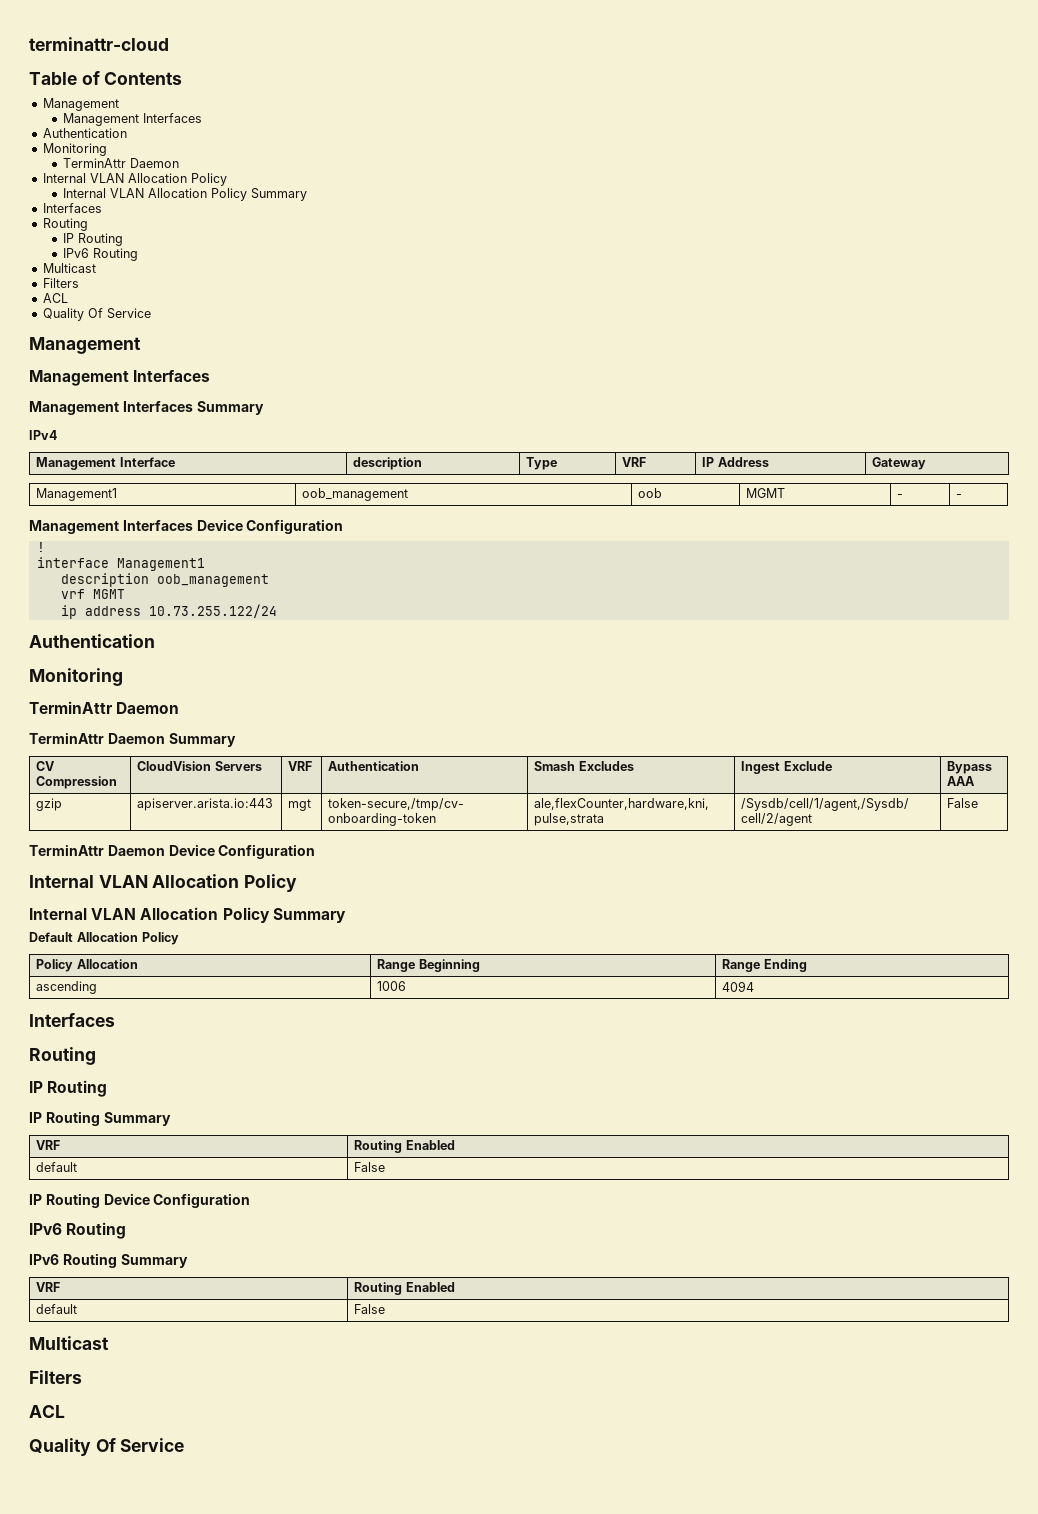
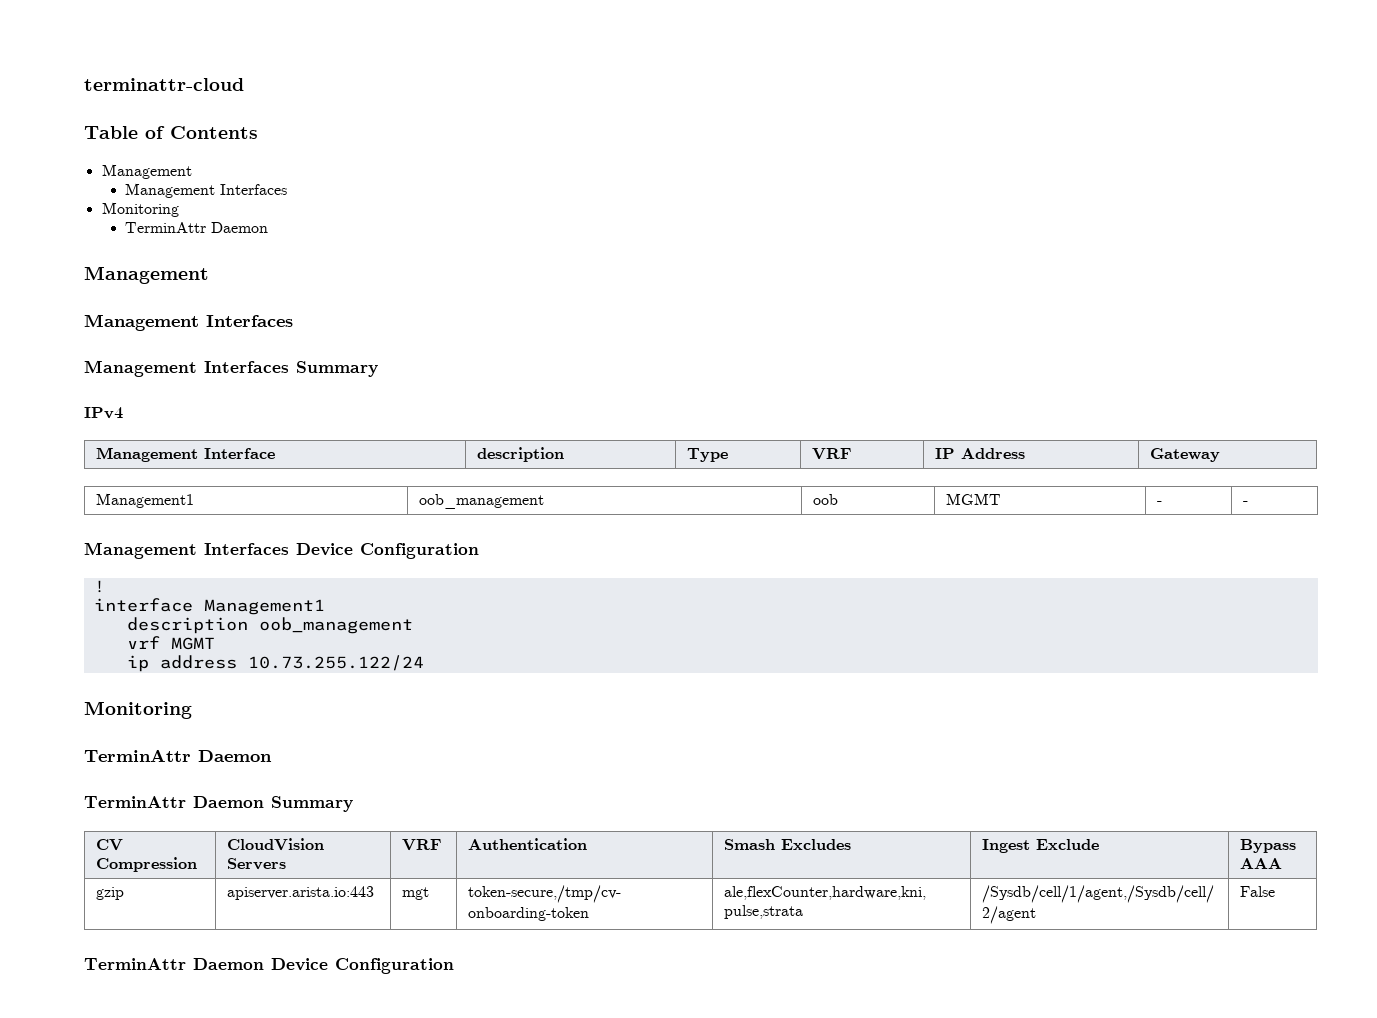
[42,128,127,138] [42,143,107,156] [63,158,180,168] [42,173,227,186] [63,188,308,201] [42,203,102,213] [42,218,88,231] [63,233,124,246] [63,248,139,261] [42,263,96,273] [42,278,79,288] [42,293,68,303] [42,308,151,321] // Authentication // Monitoring // TerminAttr Daemon // Internal VLAN Allocation Policy // Internal VLAN Allocation Policy Summary // Interfaces // Routing // IP Routing // IPv6 Routing // Multicast // Filters // ACL // Quality Of Service -> [101,202,179,217] [124,222,268,233] // Monitoring // TerminAttr Daemon
[29,634,155,648] // Authentication -> (424, 663) none
[29,874,298,892] [29,907,346,923] [29,932,179,945] [36,959,138,972] [377,959,480,972] [722,959,807,972] [36,981,98,994] [377,981,407,991] [722,981,755,992] [29,1013,115,1027] [29,1047,96,1065] [29,1080,108,1097] [29,1111,171,1126] [36,1140,61,1150] [354,1140,455,1153] [36,1162,78,1172] [354,1162,386,1172] [29,1193,251,1208] [29,1222,127,1239] [29,1253,188,1268] [36,1282,61,1292] [354,1282,455,1295] [36,1304,78,1314] [354,1304,386,1314] [29,1336,109,1350] [29,1370,82,1384] [29,1405,65,1418] [29,1438,185,1456] // Internal VLAN Allocation Policy // Internal VLAN Allocation Policy Summary // Default Allocation Policy // Policy Allocation | Range Beginning | Range Ending // ascending | 1006 | 4094 // Interfaces // Routing // IP Routing // IP Routing Summary // VRF | Routing Enabled // default | False // IP Routing Device Configuration // IPv6 Routing // IPv6 Routing Summary // VRF | Routing Enabled // default | False // Multicast // Filters // ACL // Quality Of Service -> (454, 966) none

